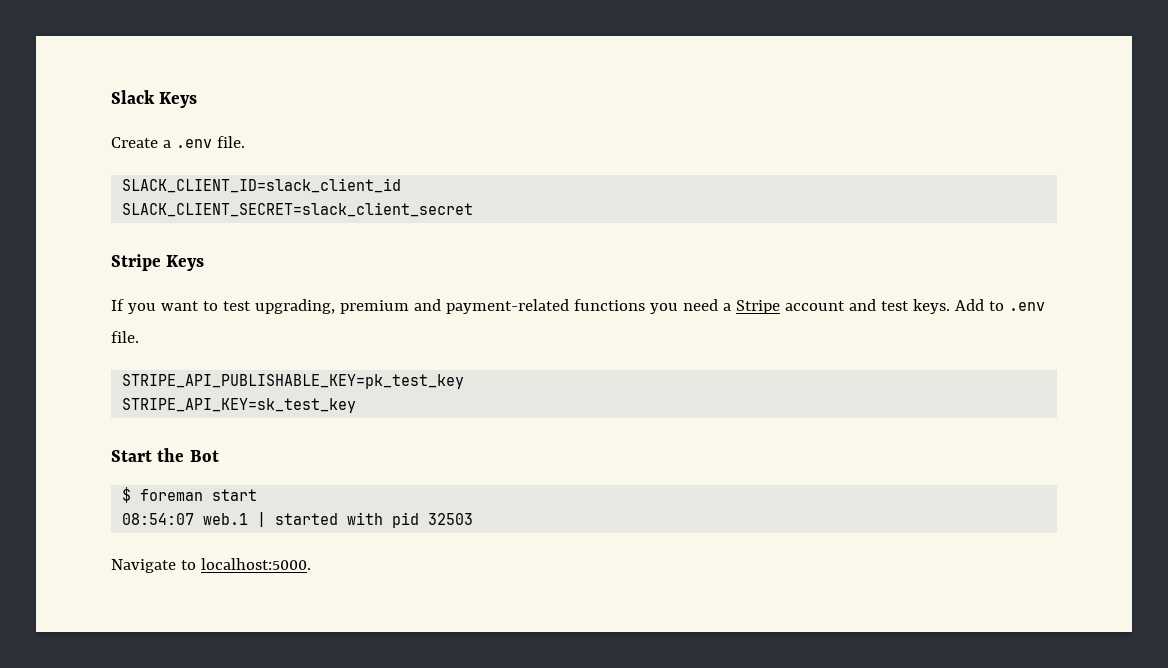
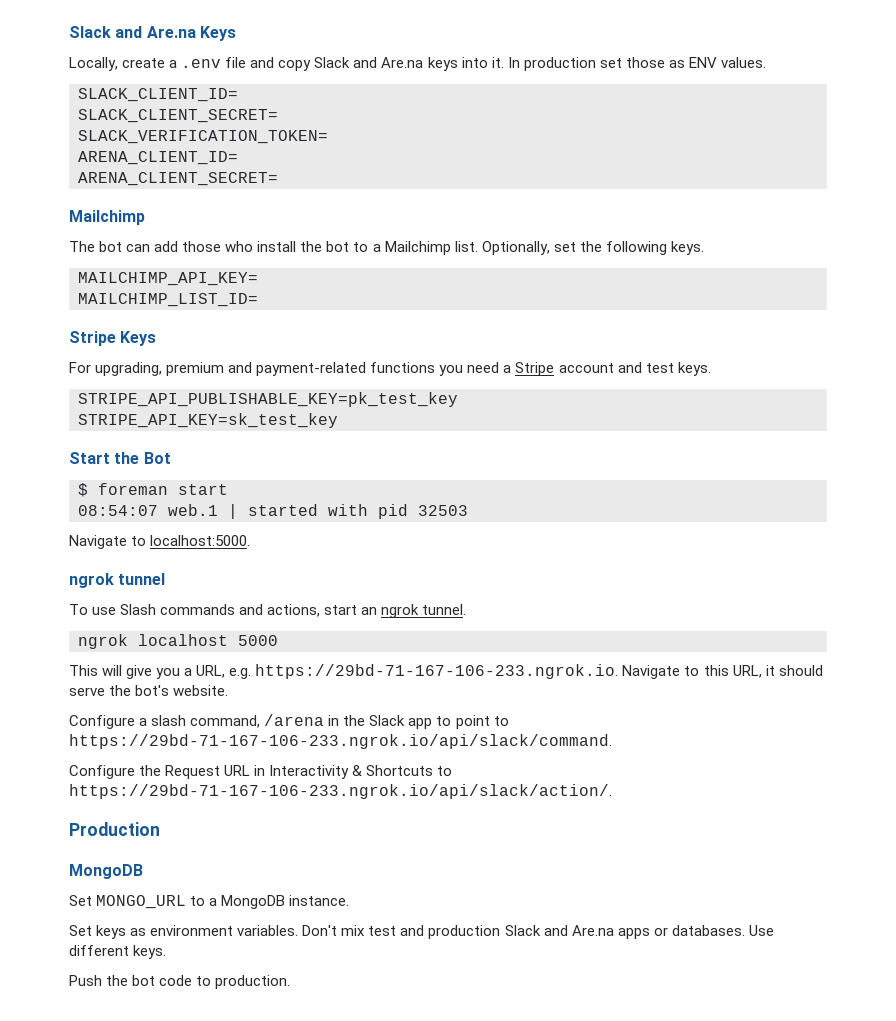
[111,90,198,108] [111,136,245,148] [122,178,402,193] [122,202,474,217] [111,254,205,271] [111,299,251,314] Slack Keys // Create a .env file. // SLACK_CLIENT_ID=slack_client_id // SLACK_CLIENT_SECRET=slack_client_secret // Stripe Keys // If you want to test -> [69,26,236,41] [69,57,766,71] [78,88,238,102] [78,109,278,123] [78,130,328,144] [78,151,238,165] [78,172,278,186] [69,210,145,225] [69,241,704,255] [78,272,258,286] [78,293,258,307] [69,331,157,346] [69,362,91,373] Slack and Are.na Keys // Locally, create a .env file and copy Slack and Are.na keys into it. In production set those as ENV values. // SLACK_CLIENT_ID= // SLACK_CLIENT_SECRET= // SLACK_VERIFICATION_TOKEN= // ARENA_CLIENT_ID= // ARENA_CLIENT_SECRET= // Mailchimp // The bot can add those who install the bot to a Mailchimp list. Optionally, set the following keys. // MAILCHIMP_API_KEY= // MAILCHIMP_LIST_ID= // Stripe Keys // For
[954,299,1045,311] [111,331,139,343] Add to .env file. -> (711, 369) none
(311, 564) none -> [69,573,166,588] [69,604,467,618] [78,634,278,649] [69,664,823,679] [69,685,229,696] [69,714,509,729] [69,734,612,749] [69,765,453,779] [69,784,612,799] [69,822,160,836] [69,864,143,879] [69,895,350,909] [69,925,774,939] [69,945,167,959] [69,975,291,989] // ngrok tunnel // To use Slash commands and actions, start an ngrok tunnel. // ngrok localhost 5000 // This will give you a URL, e.g. https://29bd-71-167-106-233.ngrok.io. Navigate to this URL, it should serve the bot's website. // Configure a slash command, /arena in the Slack app to point to https://29bd-71-167-106-233.ngrok.io/api/slack/command. // Configure the Request URL in Interactivity & Shortcuts to https://29bd-71-167-106-233.ngrok.io/api/slack/action/. // Production // MongoDB // Set MONGO_URL to a MongoDB instance. // Set keys as environment variables. Don't mix test and production Slack and Are.na apps or databases. Use different keys. // Push the bot code to production.

